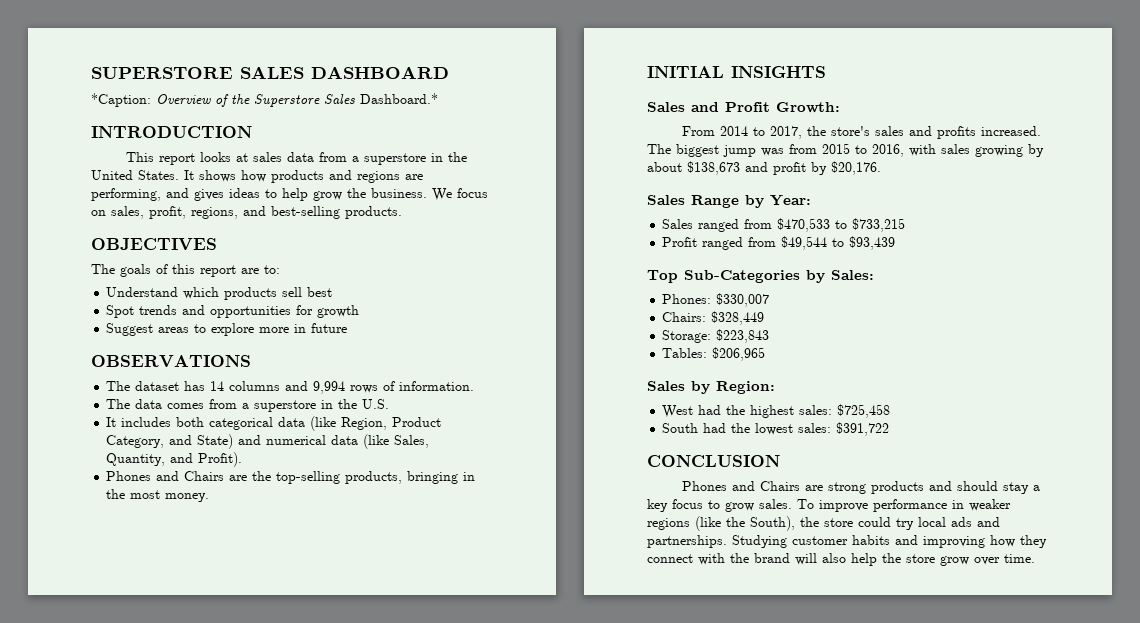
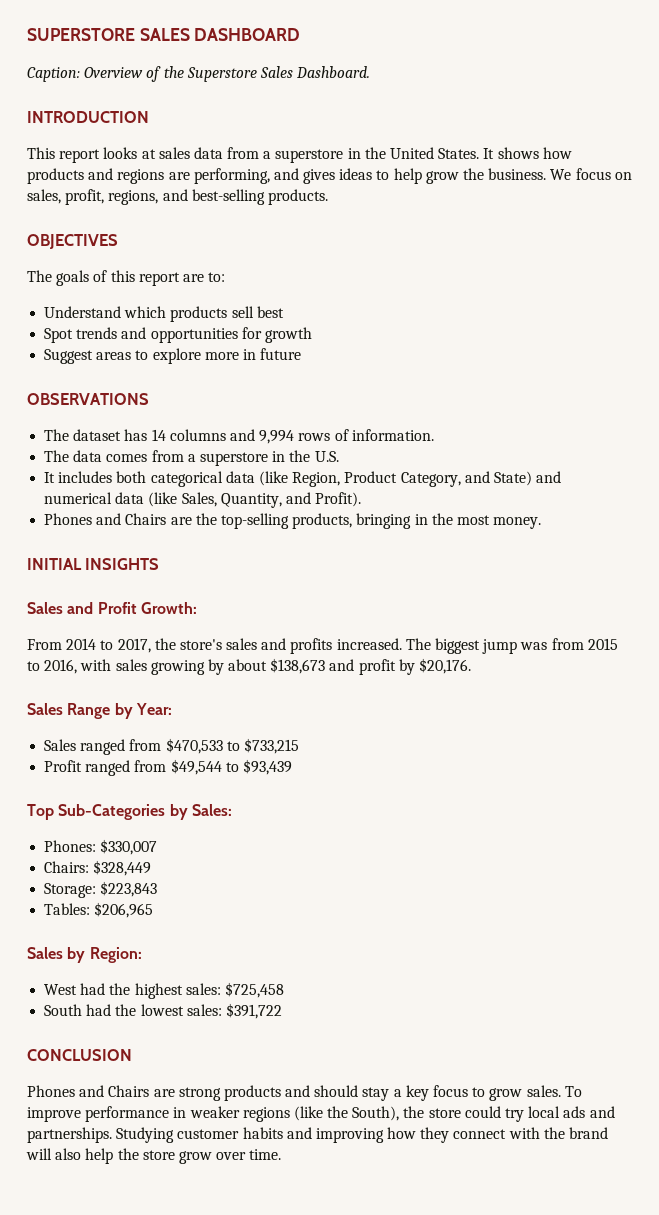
[91,93,151,107] *Caption: -> [27,67,80,82] Caption:
[360,93,438,104] Dashboard.* -> [296,66,371,78] Dashboard.

